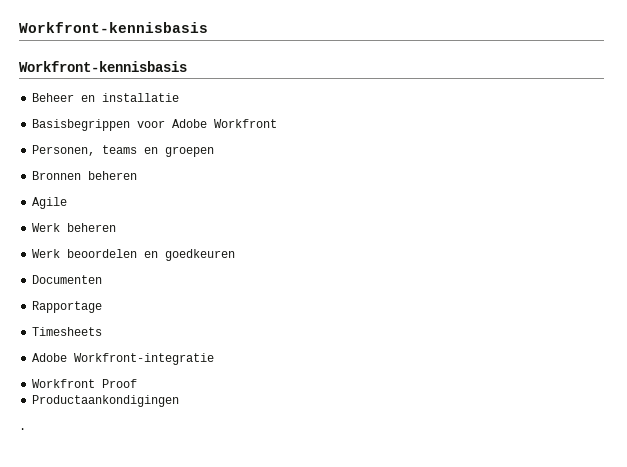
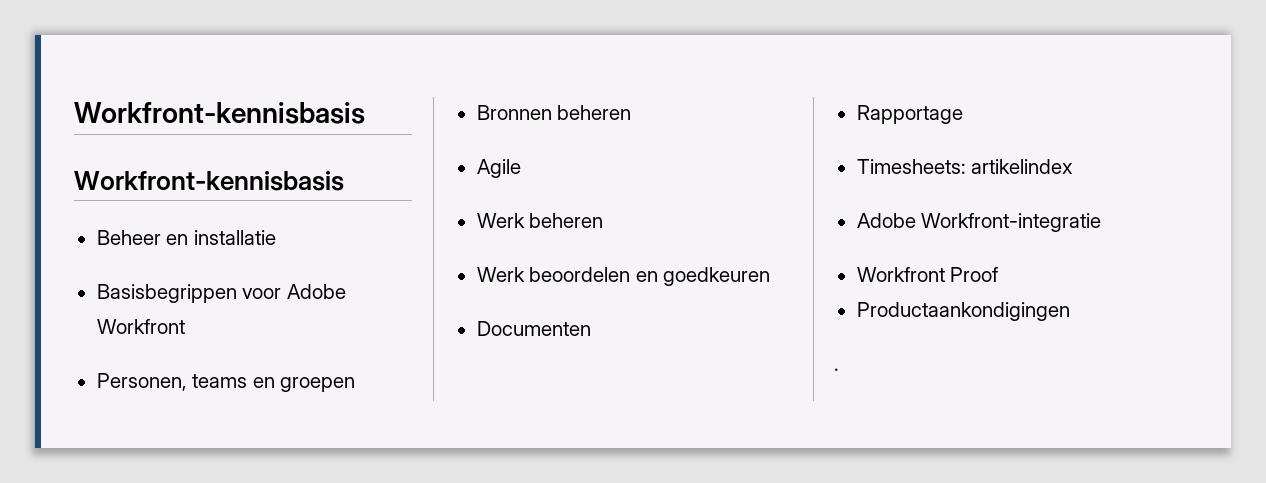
[32,327,103,336] Timesheets -> [856,159,1074,174] Timesheets: artikelindex

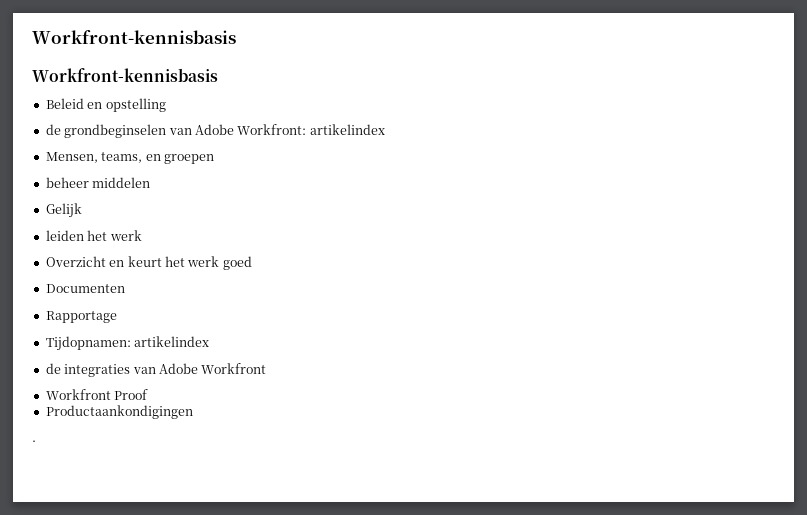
[96,230,276,245] [96,284,346,303] [96,319,185,334] [96,373,356,392] [476,105,632,120] [476,159,521,178] [476,213,604,228] [476,267,771,286] Beheer en installatie // Basisbegrippen voor Adobe Workfront // Personen, teams en groepen // Bronnen beheren // Agile // Werk beheren // Werk beoordelen en goedkeuren -> [45,98,166,112] [45,124,385,138] [45,152,214,164] [45,177,151,188] [45,203,82,218] [45,230,142,241] [45,256,252,270] Beleid en opstelling // de grondbeginselen van Adobe Workfront: artikelindex // Mensen, teams, en groepen // beheer middelen // Gelijk // leiden het werk // Overzicht en keurt het werk goed
[856,159,1074,174] [856,213,1102,232] Timesheets: artikelindex // Adobe Workfront-integratie -> [45,336,210,351] [45,363,267,377] Tijdopnamen: artikelindex // de integraties van Adobe Workfront

